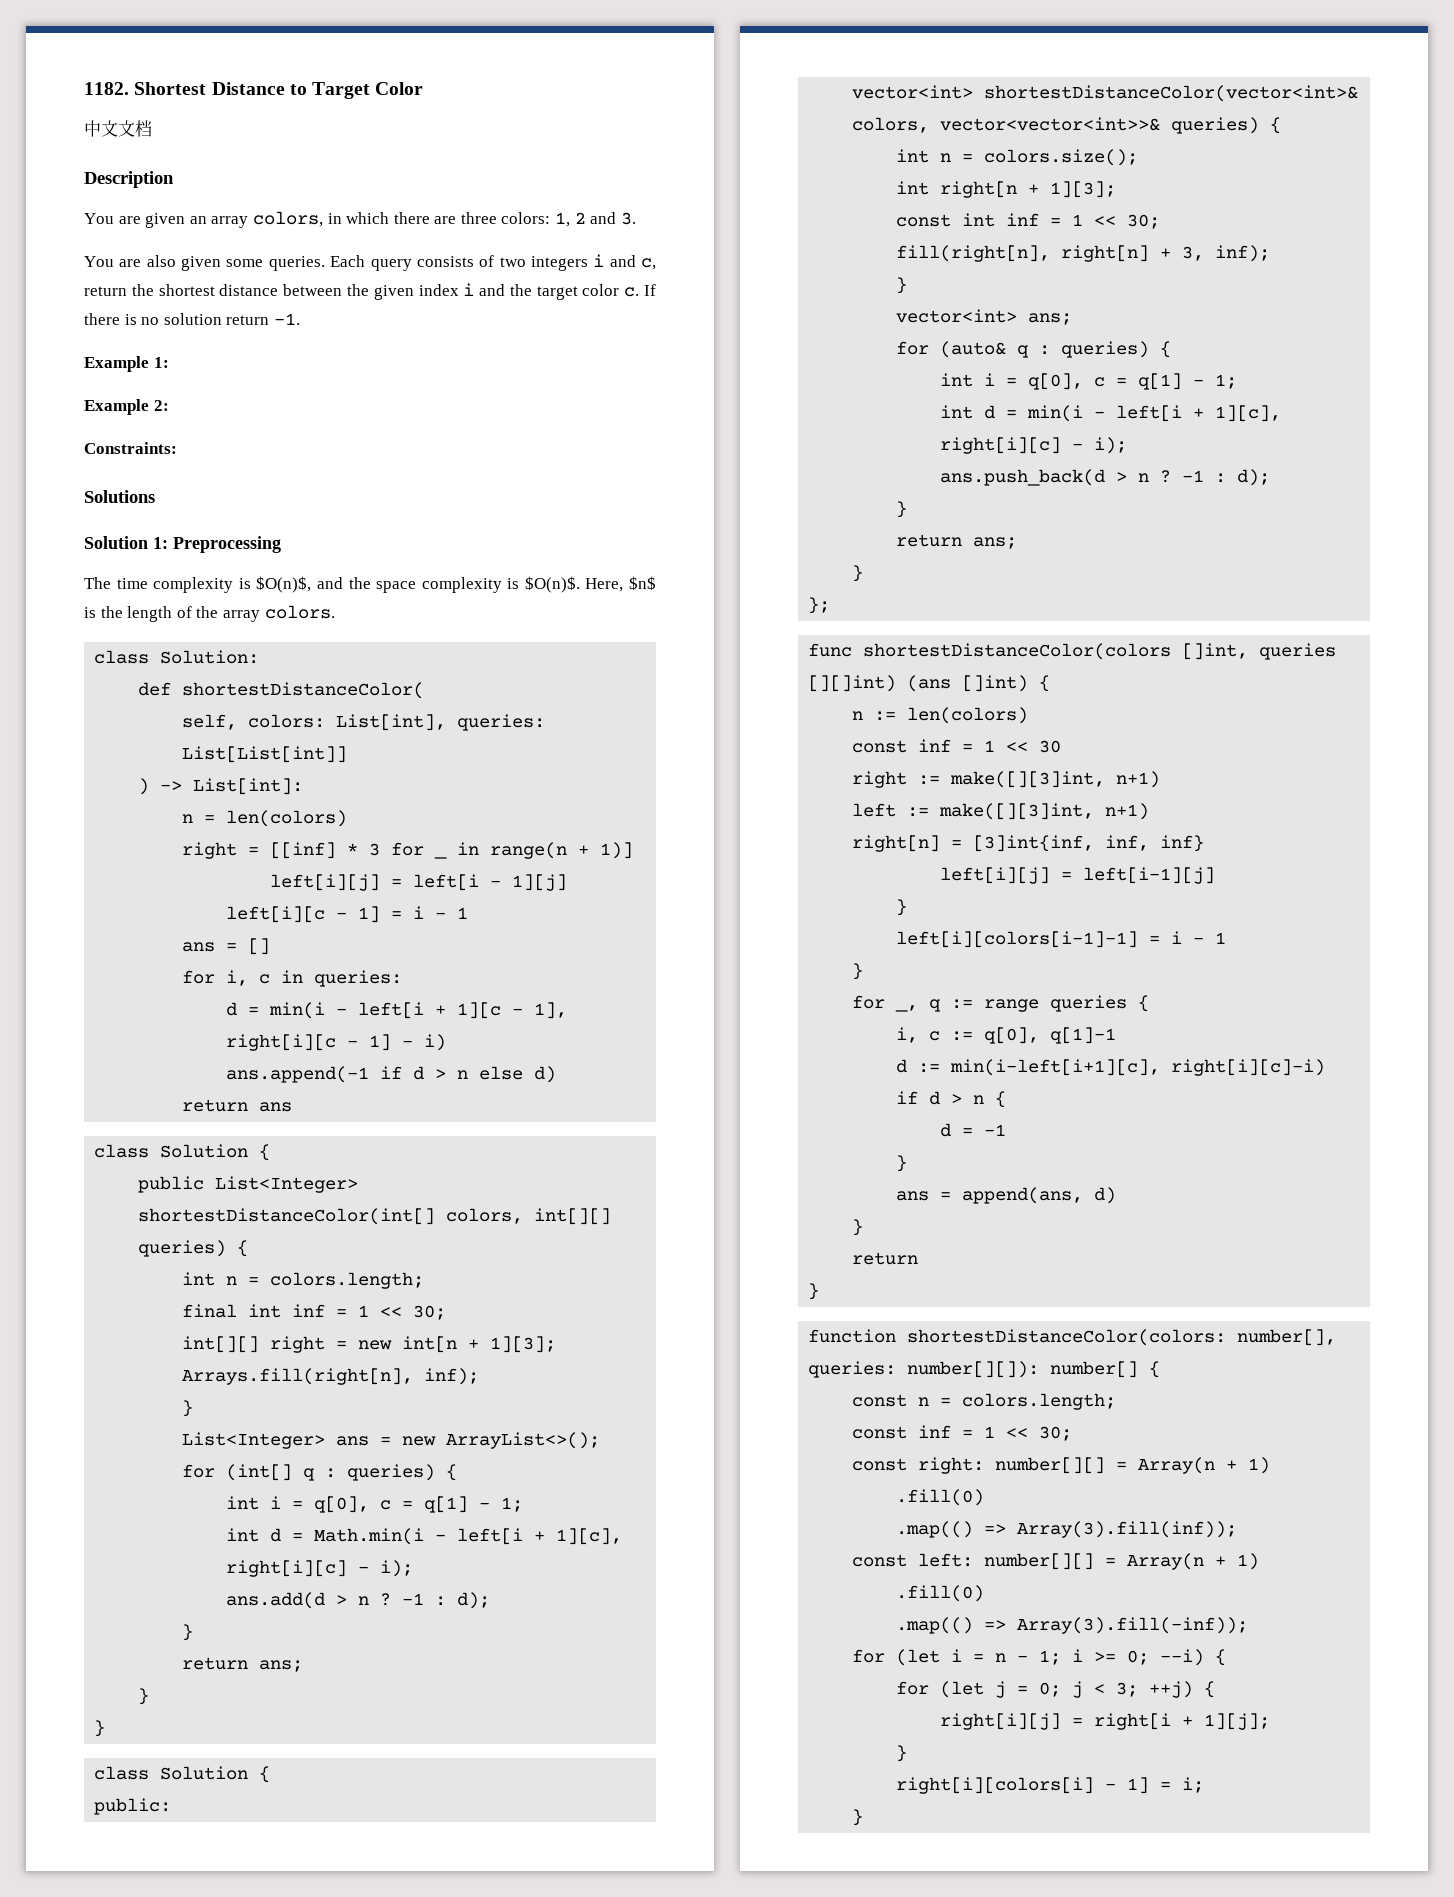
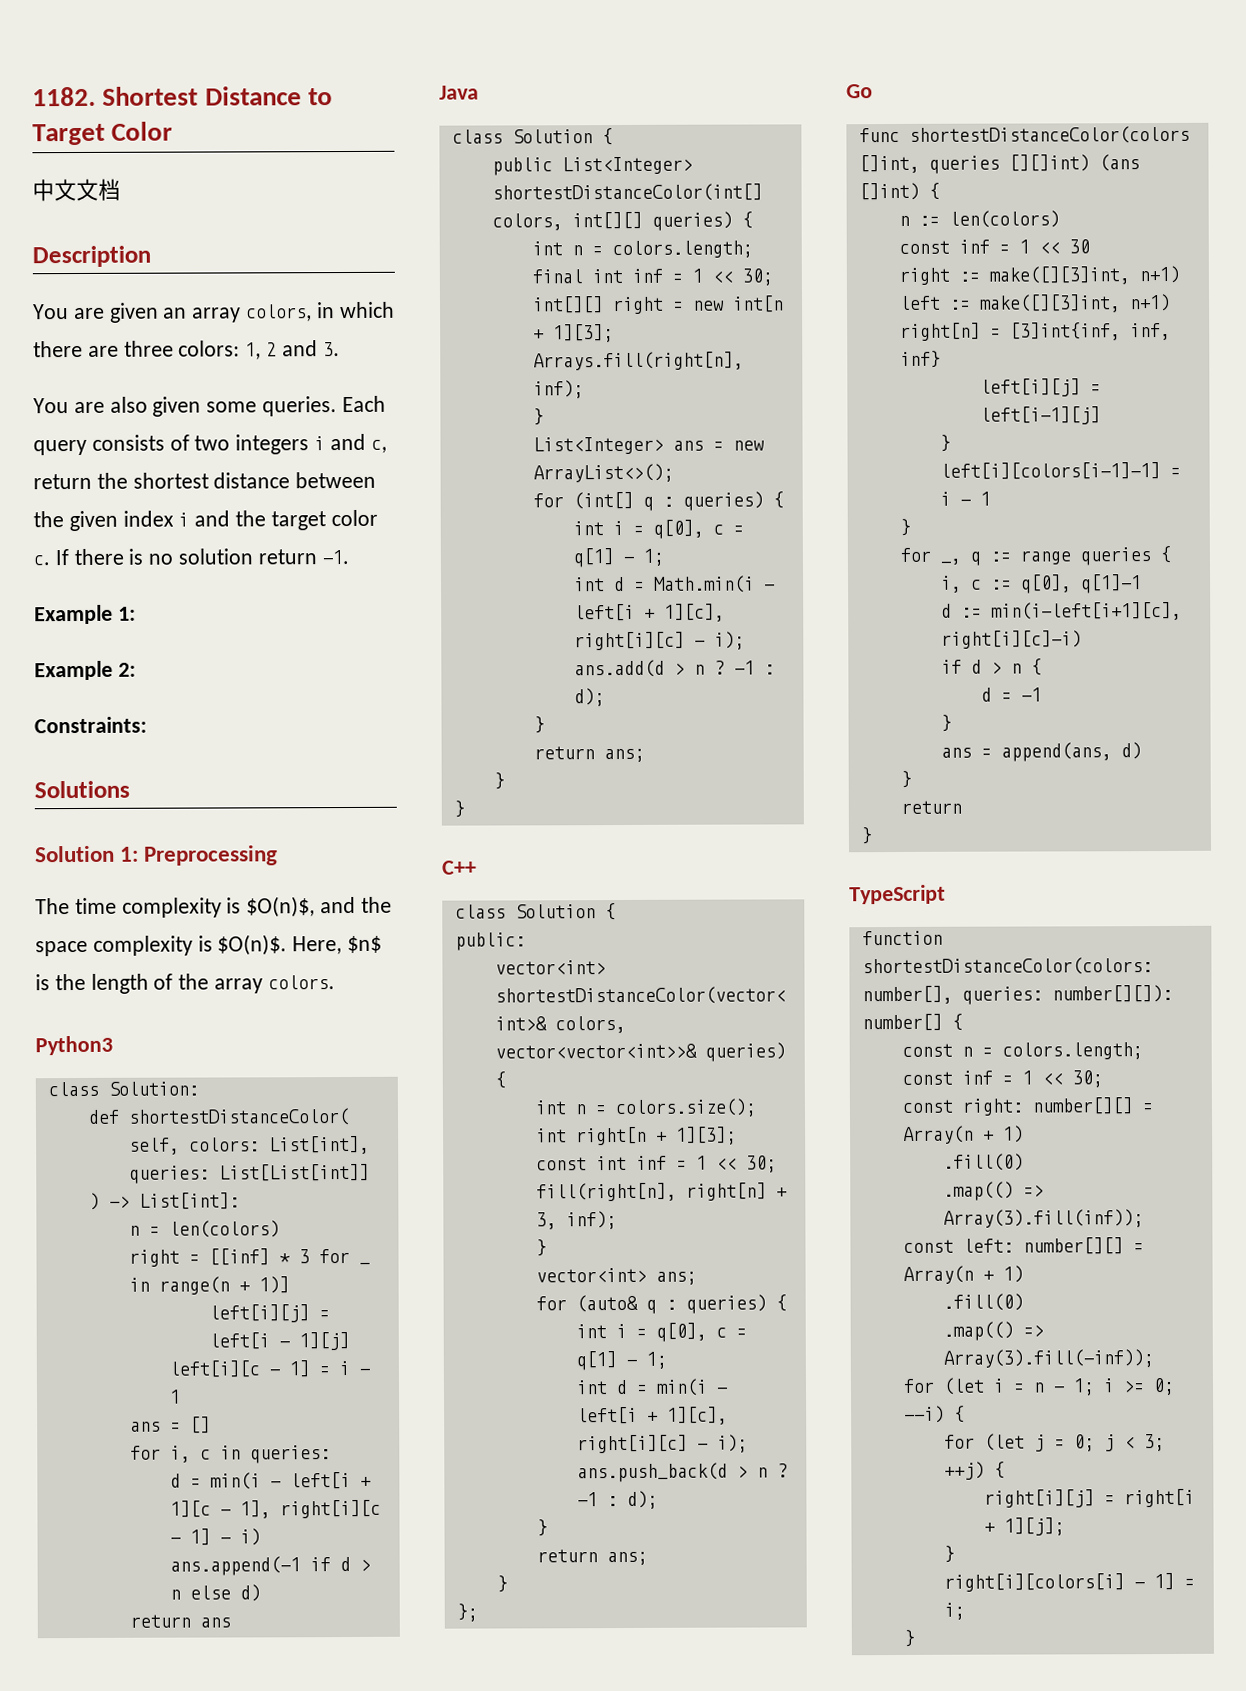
(335, 612) none -> [35,1035,113,1056] // Python3
(293, 1107) none -> [439,85,479,100] // Java
(106, 1728) none -> [442,860,477,875] // C++
(831, 605) none -> [846,84,873,99] // Go
(820, 1291) none -> [849,884,946,905] // TypeScript

